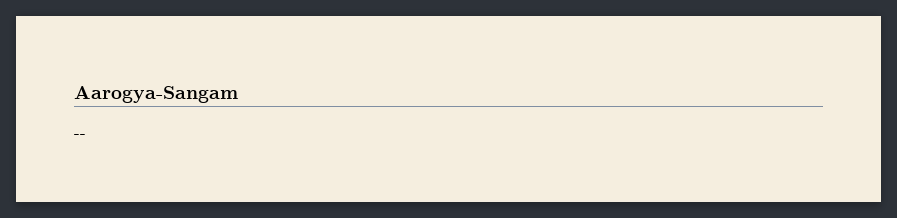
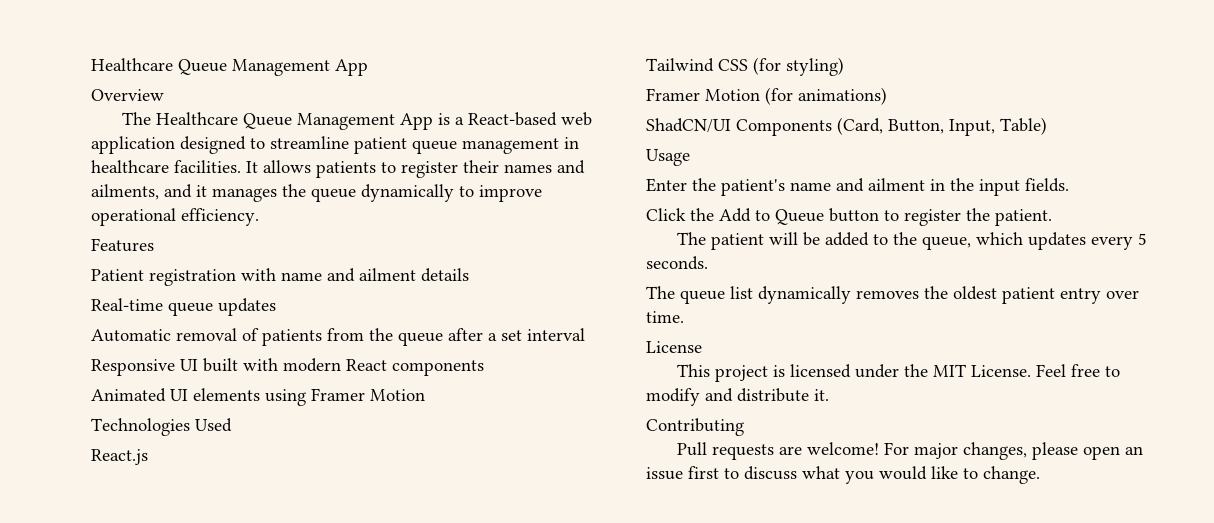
[74,86,238,103] [74,134,86,138] Aarogya-Sangam // -- -> [91,58,368,76] [91,89,164,101] [121,112,592,130] [91,136,579,154] [91,160,585,178] [91,184,542,202] [91,208,259,226] [91,238,154,252] [91,268,469,286] [91,298,276,316] [91,328,585,346] [91,358,484,376] [91,388,425,406] [91,418,232,436] [91,449,148,465] [646,57,844,76] [646,87,887,105] [646,117,1047,136] [646,149,690,166] [646,178,1069,196] [646,208,1052,226] [676,232,1147,250] [646,256,708,270] [646,286,1139,304] [646,311,684,323] [646,341,702,353] [676,364,1120,382] [646,388,829,406] [646,418,744,436] [676,442,1143,460] [646,466,1040,484] Healthcare Queue Management App // Overview // The Healthcare Queue Management App is a React-based web application designed to streamline patient queue management in healthcare facilities. It allows patients to register their names and ailments, and it manages the queue dynamically to improve operational efficiency. // Features // Patient registration with name and ailment details // Real-time queue updates // Automatic removal of patients from the queue after a set interval // Responsive UI built with modern React components // Animated UI elements using Framer Motion // Technologies Used // React.js // Tailwind CSS (for styling) // Framer Motion (for animations) // ShadCN/UI Components (Card, Button, Input, Table) // Usage // Enter the patient's name and ailment in the input fields. // Click the Add to Queue button to register the patient. // The patient will be added to the queue, which updates every 5 seconds. // The queue list dynamically removes the oldest patient entry over time. // License // This project is licensed under the MIT License. Feel free to modify and distribute it. // Contributing // Pull requests are welcome! For major changes, please open an issue first to discuss what you would like to change.

